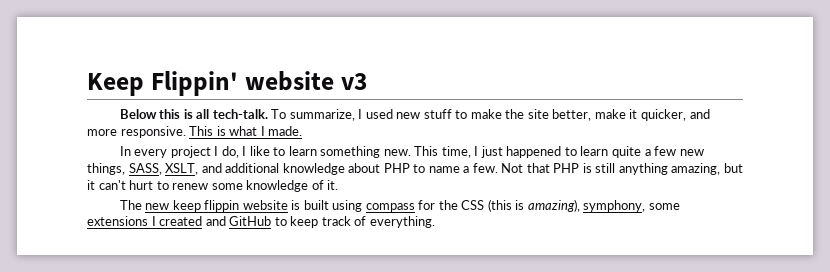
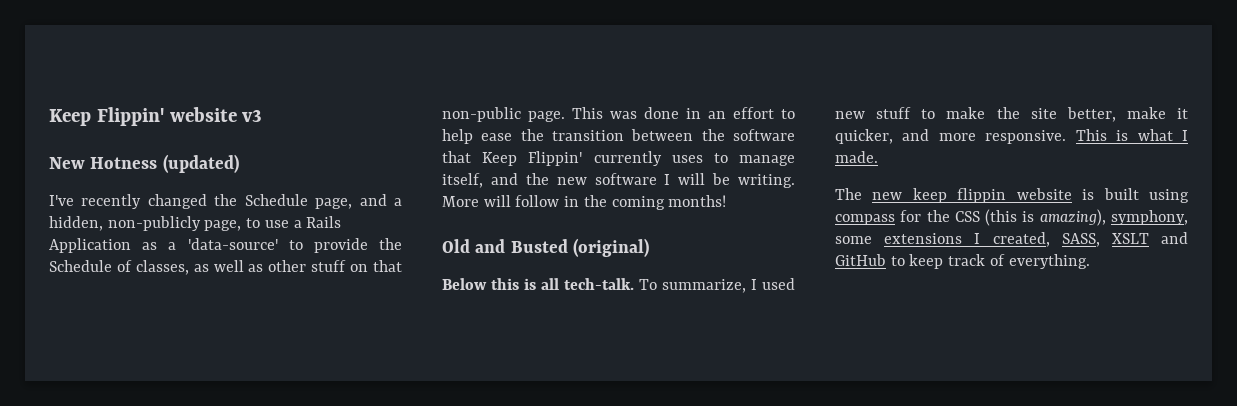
(367, 81) none -> [49,154,239,173] [49,194,403,209] [49,216,342,231] [49,238,402,253] [49,260,402,275] [442,107,795,122] [442,129,795,144] [442,151,795,166] [442,173,795,188] [442,195,727,210] [442,238,649,257] // New Hotness (updated) // I've recently changed the Schedule page, and a hidden, non-publicly page, to use a Rails Application as a 'data-source' to provide the Schedule of classes, as well as other stuff on that non-public page. This was done in an effort to help ease the transition between the software that Keep Flippin' currently uses to manage itself, and the new software I will be writing. More will follow in the coming months! // Old and Busted (original)
[119,146,704,158] [87,163,743,175] [87,180,339,192] // In every project I do, I like to learn something new. This time, I just happened to learn quite a few new things, SASS, XSLT, and additional knowledge about PHP to name a few. Not that PHP is still anything amazing, but it can't hurt to renew some knowledge of it. -> (878, 157) none
[159,216,203,226] created -> [992,232,1149,247] created, SASS, XSLT

